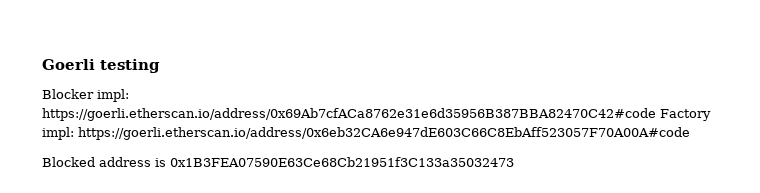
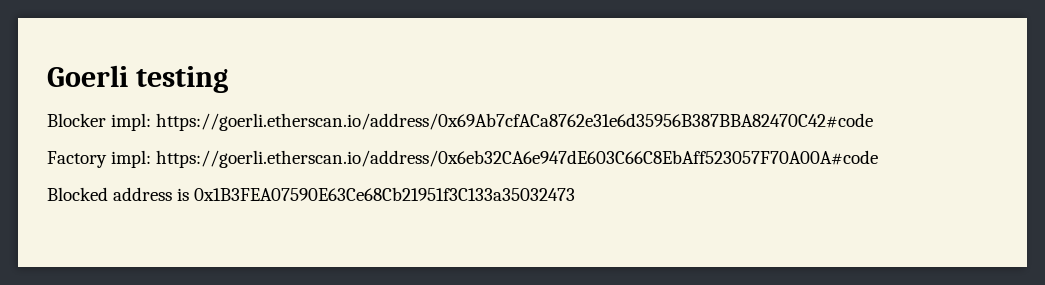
(656, 114) none -> (874, 122) //

